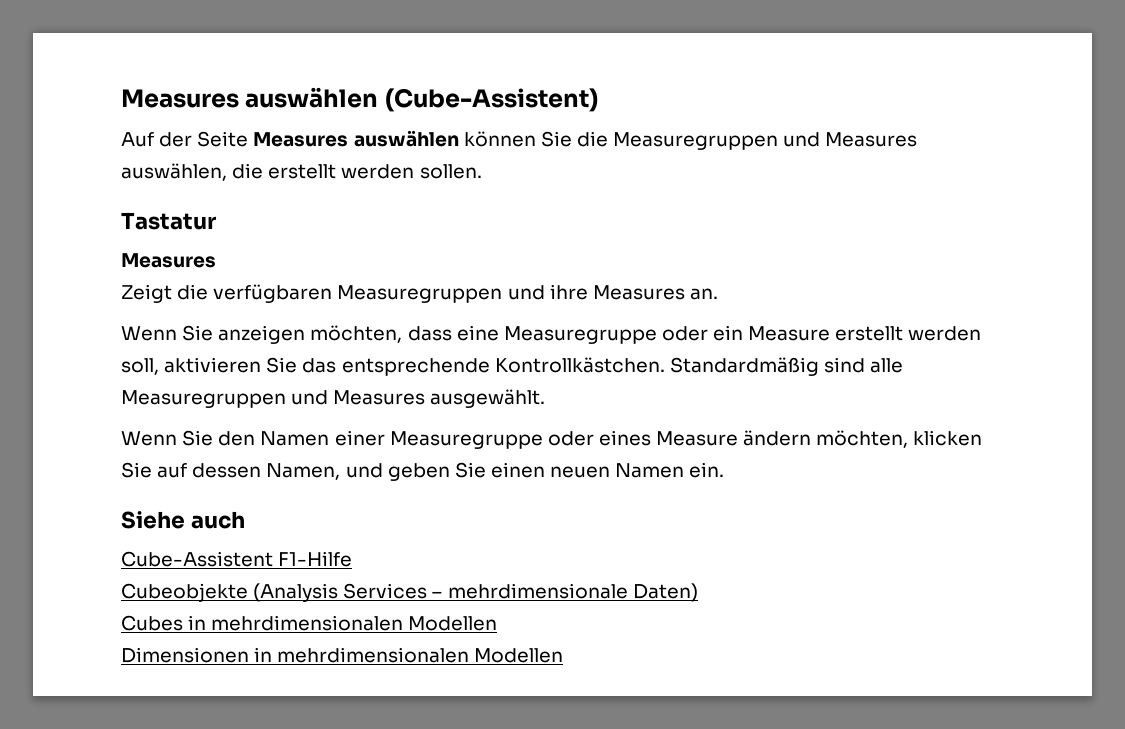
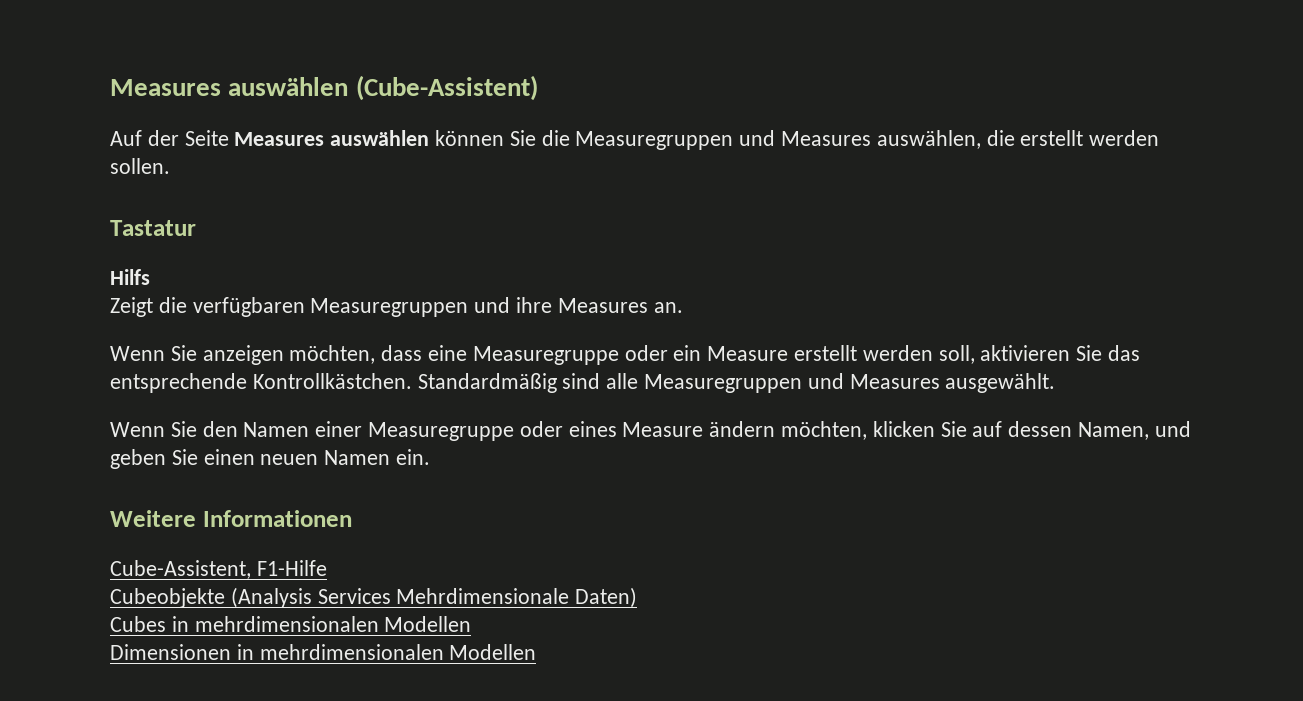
[121,253,216,268] Measures -> [110,269,150,285] Hilfs
[121,511,245,529] [121,551,273,567] Siehe auch // Cube-Assistent -> [110,510,352,527] [110,560,251,579] Weitere Informationen // Cube-Assistent,
[432,583,628,599] – mehrdimensionale -> [396,588,570,604] Mehrdimensionale

